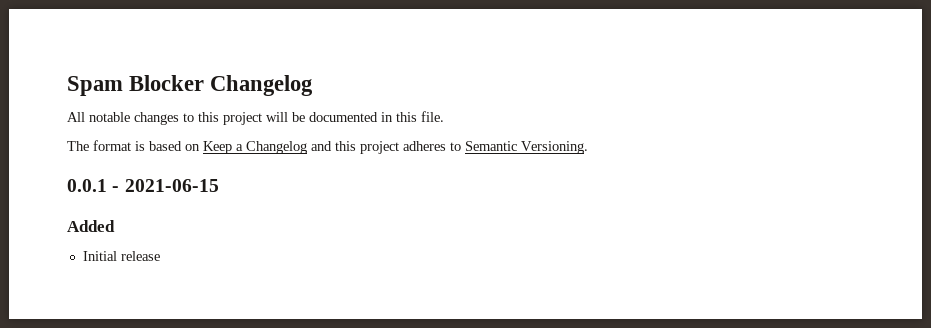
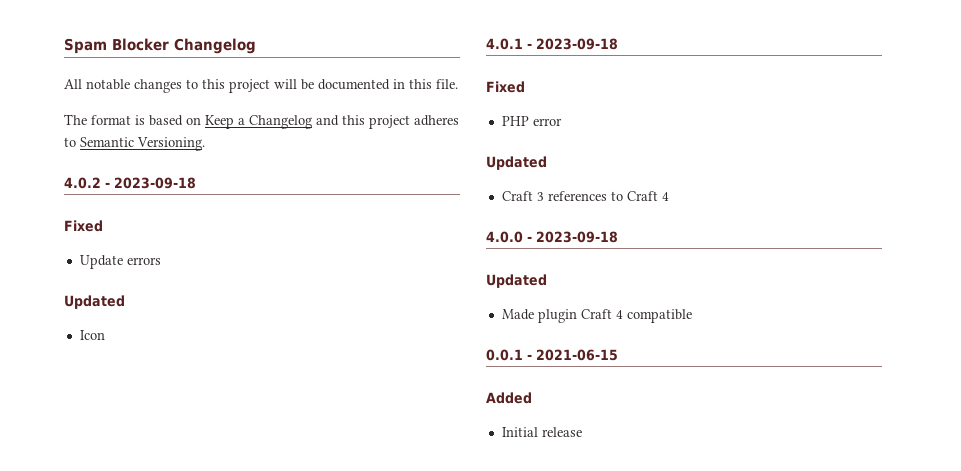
(588, 147) none -> [64,177,196,189] [64,220,103,232] [79,255,161,269] [64,295,125,309] [79,330,105,340] [486,38,618,50] [486,81,525,93] [501,116,562,126] [486,156,547,170] [501,191,669,201] [486,231,618,243] [486,274,547,288] [501,309,692,323] // 4.0.2 - 2023-09-18 // Fixed // Update errors // Updated // Icon // 4.0.1 - 2023-09-18 // Fixed // PHP error // Updated // Craft 3 references to Craft 4 // 4.0.0 - 2023-09-18 // Updated // Made plugin Craft 4 compatible

